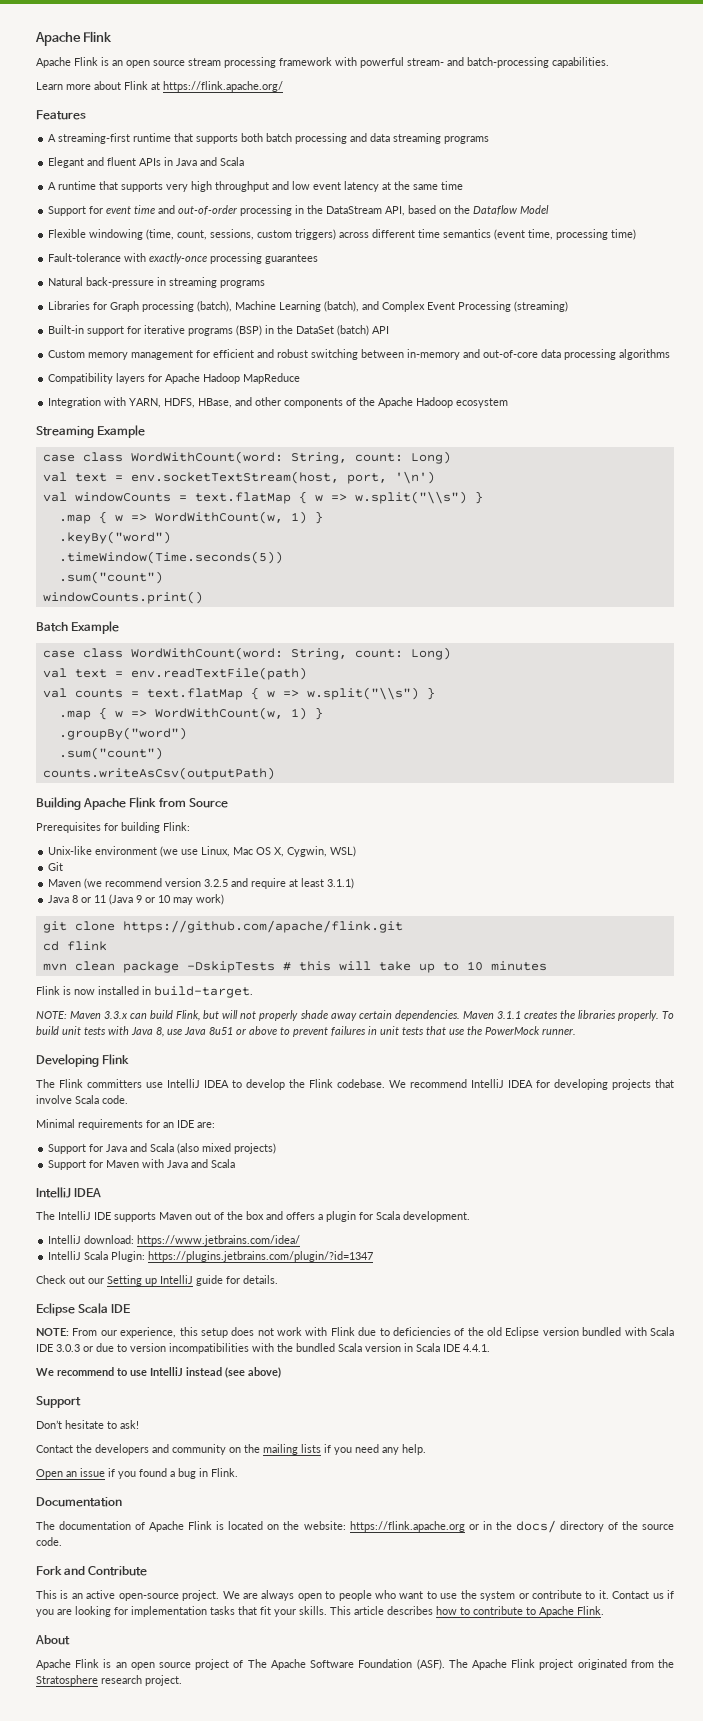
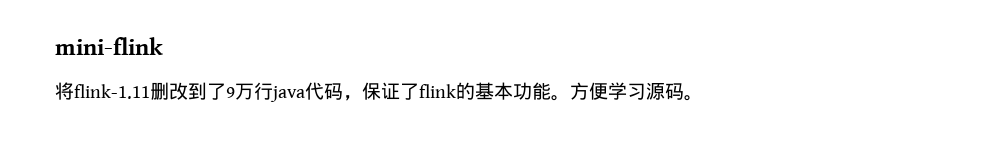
[35,31,113,46] [36,57,609,68] [36,81,283,92] [36,110,86,120] [48,133,490,144] [48,157,245,168] [48,181,464,192] [48,205,550,216] [48,229,637,240] [48,253,319,264] [48,277,266,288] [48,301,569,312] [48,325,390,336] [48,349,671,360] [48,373,301,384] [48,397,509,408] [36,425,146,438] [42,451,451,464] [42,471,435,484] [42,491,483,504] [58,511,323,524] [58,531,171,544] [58,551,283,564] [58,571,163,584] [42,591,203,604] [36,621,120,634] [42,647,451,660] [42,667,307,680] [42,687,435,700] [58,707,323,720] [58,727,187,740] [58,747,163,760] [42,767,275,780] [36,797,228,810] [36,822,190,833] [48,846,357,857] [48,862,64,871] [48,878,355,889] [48,894,225,905] [42,920,403,933] [42,941,107,951] [42,961,547,973] [36,986,253,998] [36,1010,674,1021] [36,1026,576,1037] [36,1054,130,1067] [36,1079,674,1090] [36,1095,128,1104] [36,1119,215,1130] [48,1143,277,1154] [48,1159,236,1170] [36,1187,102,1198] [36,1211,470,1222] [48,1235,301,1246] [48,1251,374,1262] [36,1275,278,1286] [36,1303,131,1316] [36,1327,675,1338] [36,1343,490,1354] [36,1367,281,1378] [36,1396,81,1408] [36,1420,139,1429] [36,1444,426,1455] [36,1468,238,1479] [36,1497,122,1507] [36,1520,674,1533] [36,1537,62,1546] [36,1566,148,1576] [36,1590,674,1601] [36,1606,604,1617] [35,1635,70,1645] [36,1659,675,1670] [36,1675,182,1686] Apache Flink // Apache Flink is an open source stream processing framework with powerful stream- and batch-processing capabilities. // Learn more about Flink at https://flink.apache.org/ // Features // A streaming-first runtime that supports both batch processing and data streaming programs // Elegant and fluent APIs in Java and Scala // A runtime that supports very high throughput and low event latency at the same time // Support for event time and out-of-order processing in the DataStream API, based on the Dataflow Model // Flexible windowing (time, count, sessions, custom triggers) across different time semantics (event time, processing time) // Fault-tolerance with exactly-once processing guarantees // Natural back-pressure in streaming programs // Libraries for Graph processing (batch), Machine Learning (batch), and Complex Event Processing (streaming) // Built-in support for iterative programs (BSP) in the DataSet (batch) API // Custom memory management for efficient and robust switching between in-memory and out-of-core data processing algorithms // Compatibility layers for Apache Hadoop MapReduce // Integration with YARN, HDFS, HBase, and other components of the Apache Hadoop ecosystem // Streaming Example // case class WordWithCount(word: String, count: Long) // val text = env.socketTextStream(host, port, '\n') // val windowCounts = text.flatMap { w => w.split("\\s") } // .map { w => WordWithCount(w, 1) } // .keyBy("word") // .timeWindow(Time.seconds(5)) // .sum("count") // windowCounts.print() // Batch Example // case class WordWithCount(word: String, count: Long) // val text = env.readTextFile(path) // val counts = text.flatMap { w => w.split("\\s") } // .map { w => WordWithCount(w, 1) } // .groupBy("word") // .sum("count") // counts.writeAsCsv(outputPath) // Building Apache Flink from Source // Prerequisites for building Flink: // Unix-like environment (we use Linux, Mac OS X, Cygwin, WSL) // Git // Maven (we recommend version 3.2.5 and require at least 3.1.1) // Java 8 or 11 (Java 9 or 10 may work) // git clone https://github.com/apache/flink.git // cd flink // mvn clean package -DskipTests # this will take up to 10 minutes // Flink is now installed in build-target. // NOTE: Maven 3.3.x can build Flink, but will not properly shade away certain dependencies. Maven 3.1.1 creates the libraries properly. To build unit tests with Java 8, use Java 8u51 or above to prevent failures in unit tests that use the PowerMock runner. // Developing Flink // The Flink committers use IntelliJ IDEA to develop the Flink codebase. We recommend IntelliJ IDEA for developing projects that involve Scala code. // Minimal requirements for an IDE are: // Support for Java and Scala (also mixed projects) // Support for Maven with Java and Scala // IntelliJ IDEA // The IntelliJ IDE supports Maven out of the box and offers a plugin for Scala development. // IntelliJ download: https://www.jetbrains.com/idea/ // IntelliJ Scala Plugin: https://plugins.jetbrains.com/plugin/?id=1347 // Check out our Setting up IntelliJ guide for details. // Eclipse Scala IDE // NOTE: From our experience, this setup does not work with Flink due to deficiencies of the old Eclipse version bundled with Scala IDE 3.0.3 or due to version incompatibilities with the bundled Scala version in Scala IDE 4.4.1. // We recommend to use IntelliJ instead (see above) // Support // Don’t hesitate to ask! // Contact the developers and community on the mailing lists if you need any help. // Open an issue if you found a bug in Flink. // Documentation // The documentation of Apache Flink is located on the website: https://flink.apache.org or in the docs/ directory of the source code. // Fork and Contribute // This is an active open-source project. We are always open to people who want to use the system or contribute to it. Contact us if you are looking for implementation tasks that fit your skills. This article describes how to contribute to Apache Flink. // About // Apache Flink is an open source project of The Apache Software Foundation (ASF). The Apache Flink project originated from the Stratosphere research project. -> [55,37,163,55] [55,82,703,102] mini-flink // 将flink-1.11删改到了9万行java代码，保证了flink的基本功能。方便学习源码。

